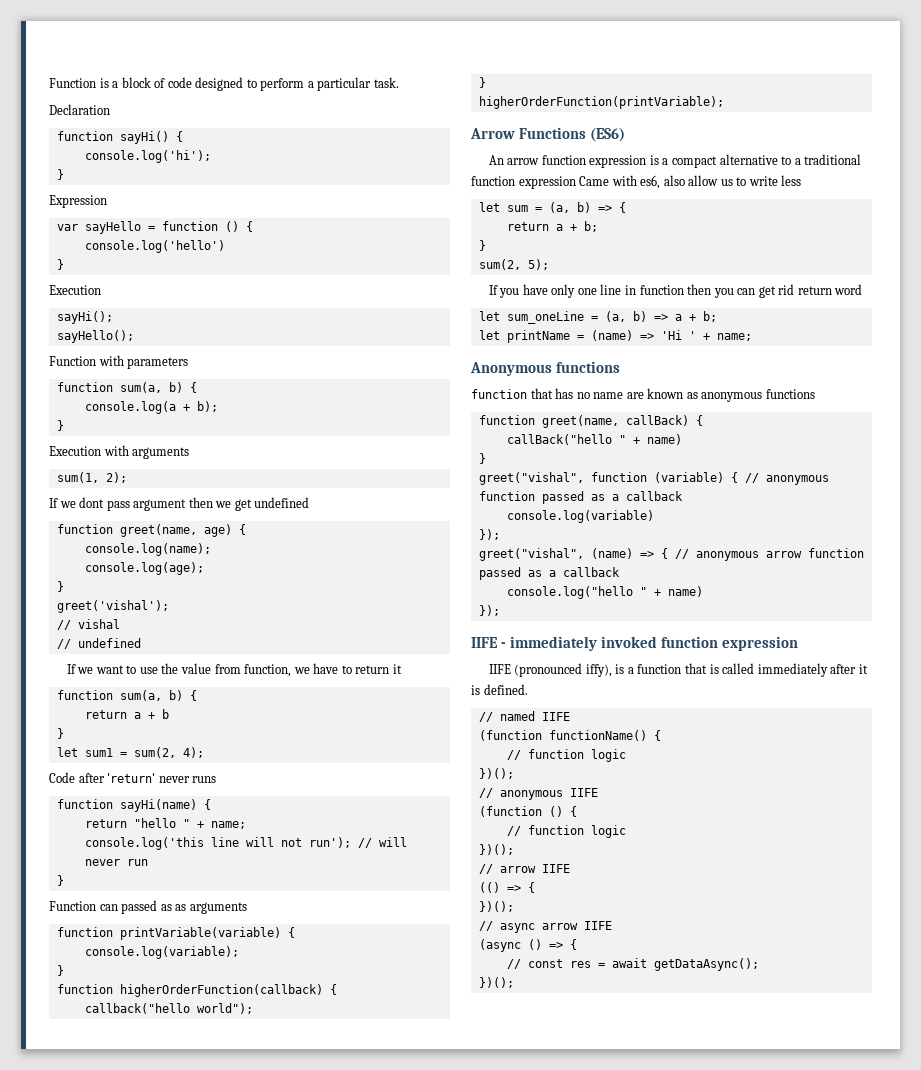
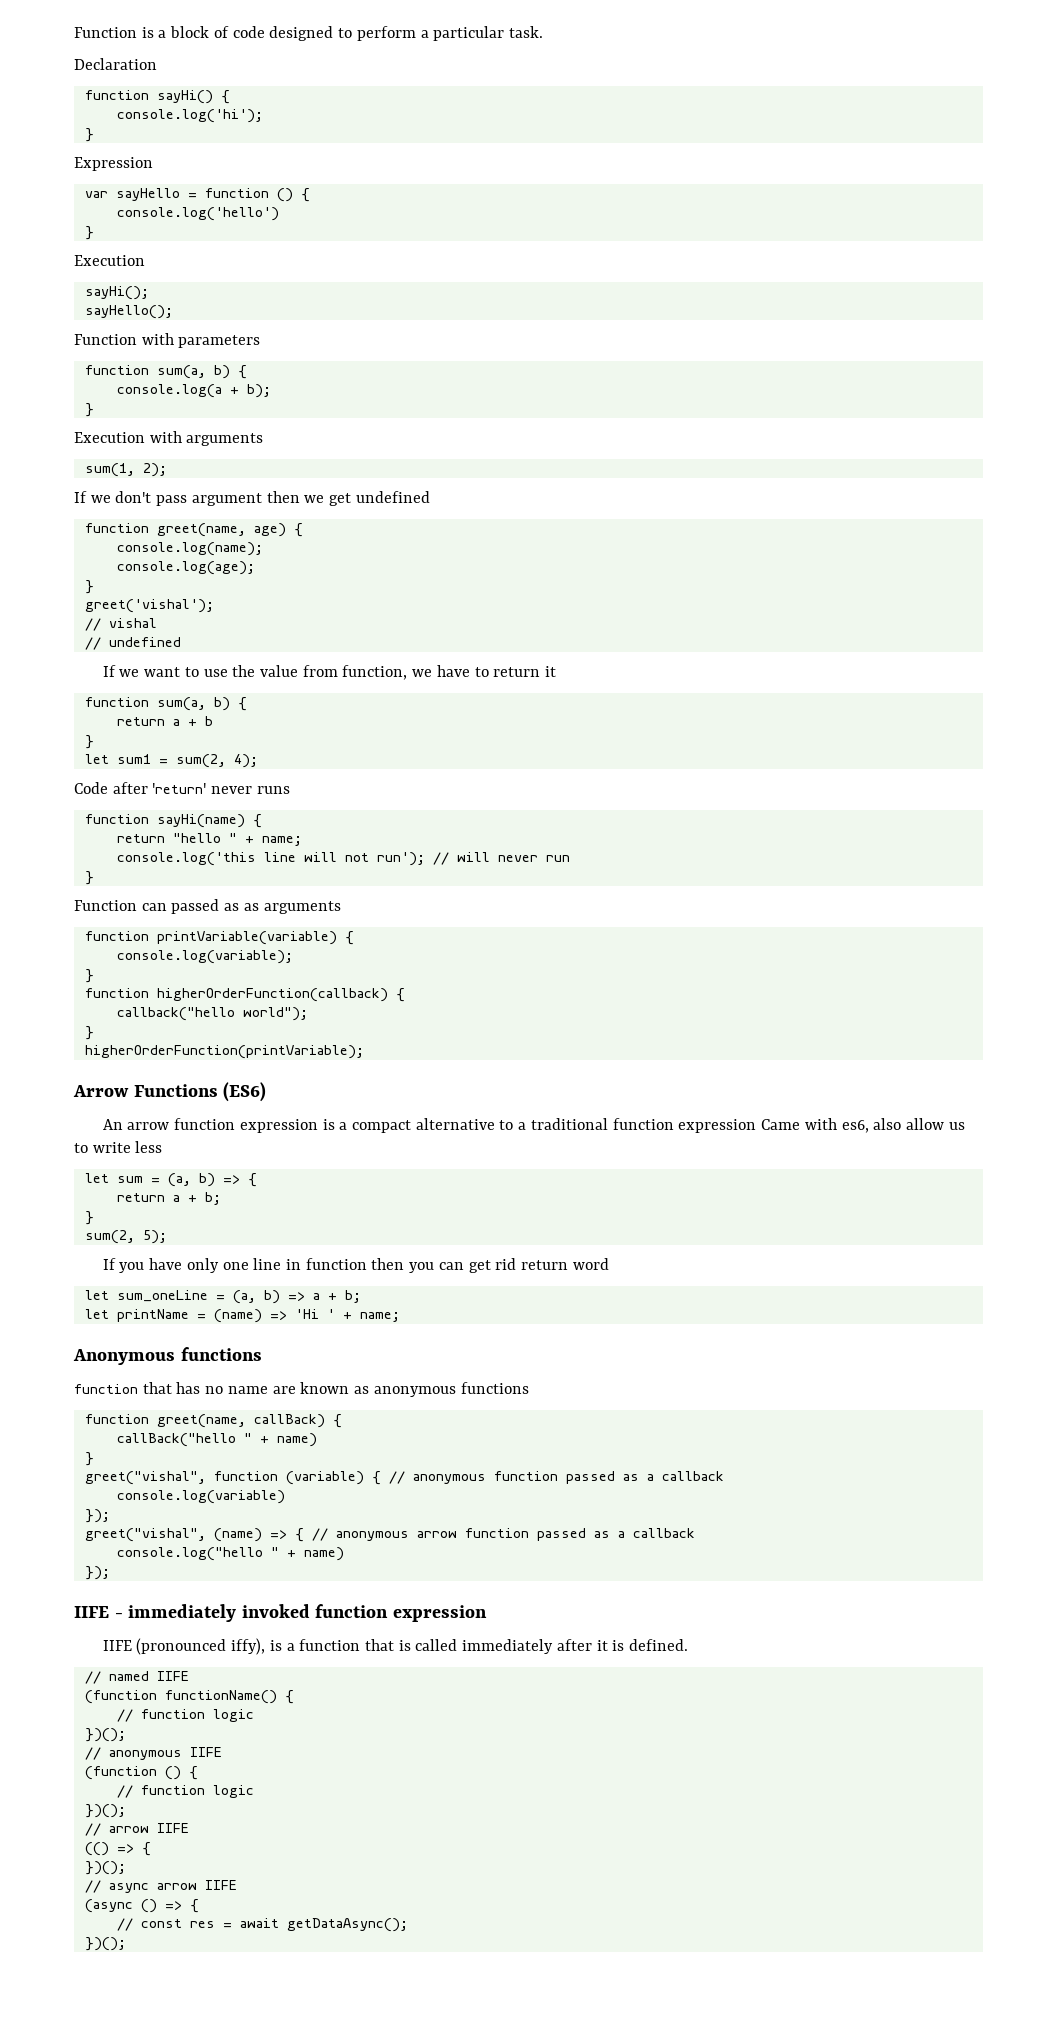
[79,497,105,508] dont -> [115,491,152,503] don't

